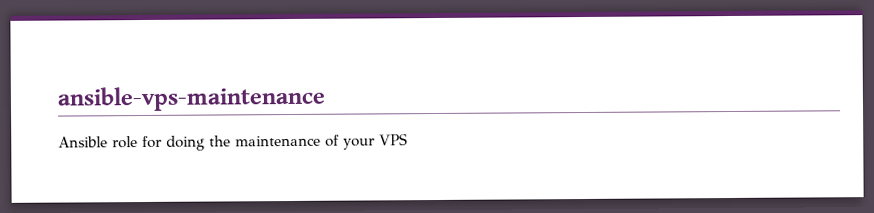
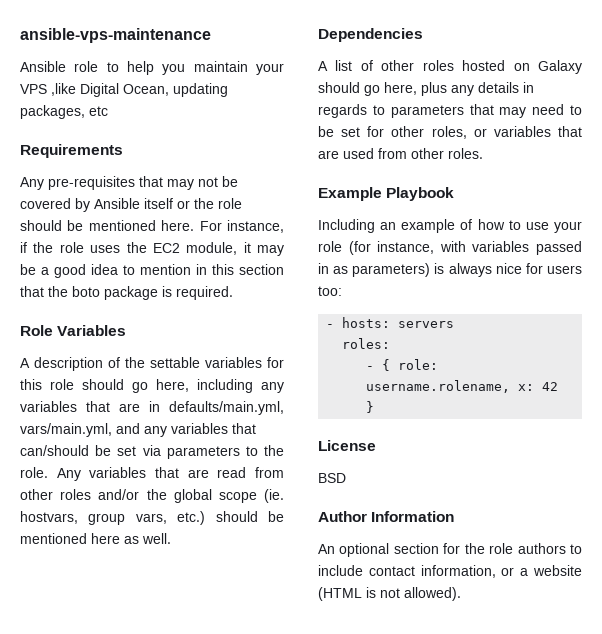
[142,133,408,151] for doing the maintenance of your VPS -> [106,61,284,75] [20,83,228,97] [20,105,108,119] [20,144,123,158] [20,176,238,190] [20,198,242,212] [20,220,284,233] [20,242,284,256] [20,264,284,278] [20,286,233,300] [20,325,127,336] [20,357,284,371] [20,379,284,393] [20,401,284,415] [20,423,256,437] [20,445,284,459] [20,467,284,481] [20,489,284,503] [20,511,284,525] [20,533,171,544] [318,28,423,42] [318,60,582,74] [318,82,534,96] [318,104,582,118] [318,126,582,139] [318,148,483,159] [318,187,455,201] [318,219,582,233] [318,241,582,255] [318,263,582,277] [318,286,342,296] [326,317,455,328] [342,338,391,349] [366,359,439,371] [366,380,559,393] [366,401,375,413] [318,440,376,451] [318,473,346,483] [318,511,455,522] [318,543,582,557] [318,565,582,578] [318,587,461,601] to help you maintain your VPS ,like Digital Ocean, updating packages, etc // Requirements // Any pre-requisites that may not be covered by Ansible itself or the role should be mentioned here. For instance, if the role uses the EC2 module, it may be a good idea to mention in this section that the boto package is required. // Role Variables // A description of the settable variables for this role should go here, including any variables that are in defaults/main.yml, vars/main.yml, and any variables that can/should be set via parameters to the role. Any variables that are read from other roles and/or the global scope (ie. hostvars, group vars, etc.) should be mentioned here as well. // Dependencies // A list of other roles hosted on Galaxy should go here, plus any details in regards to parameters that may need to be set for other roles, or variables that are used from other roles. // Example Playbook // Including an example of how to use your role (for instance, with variables passed in as parameters) is always nice for users too: // - hosts: servers // roles: // - { role: username.rolename, x: 42 } // License // BSD // Author Information // An optional section for the role authors to include contact information, or a website (HTML is not allowed).

